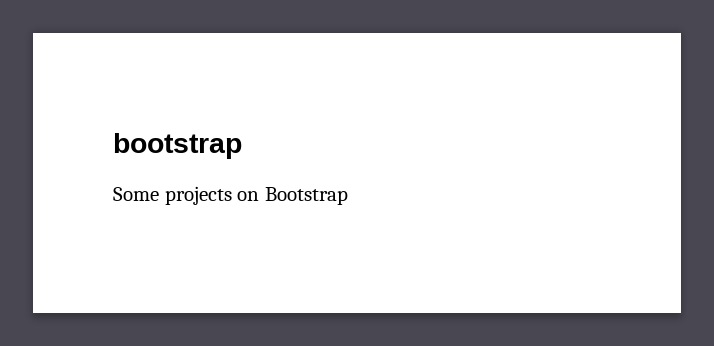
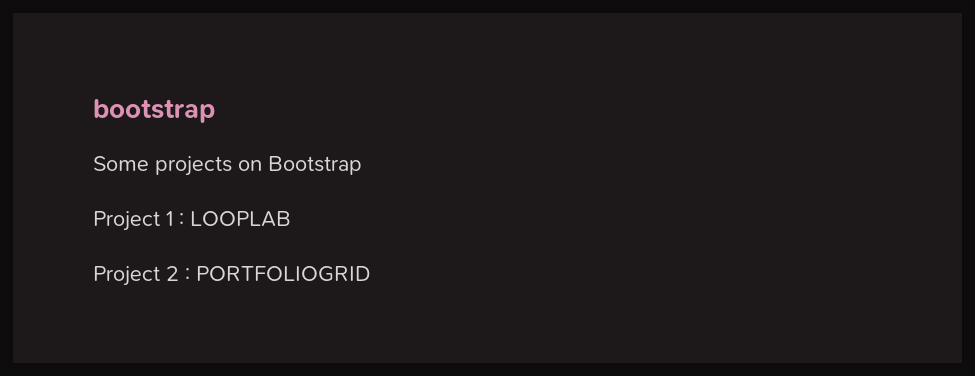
(348, 196) none -> [93,211,291,231] [93,266,370,286] // Project 1 : LOOPLAB // Project 2 : PORTFOLIOGRID

